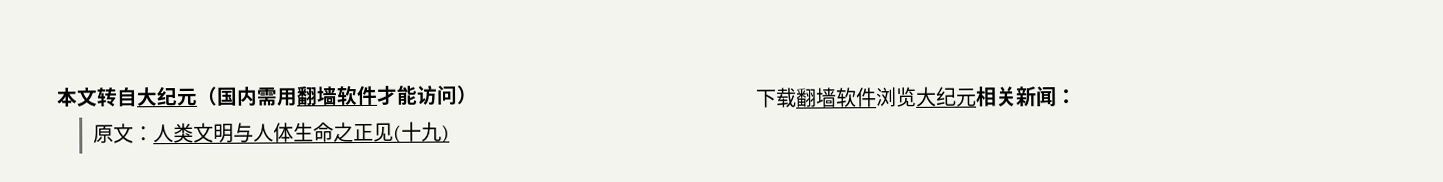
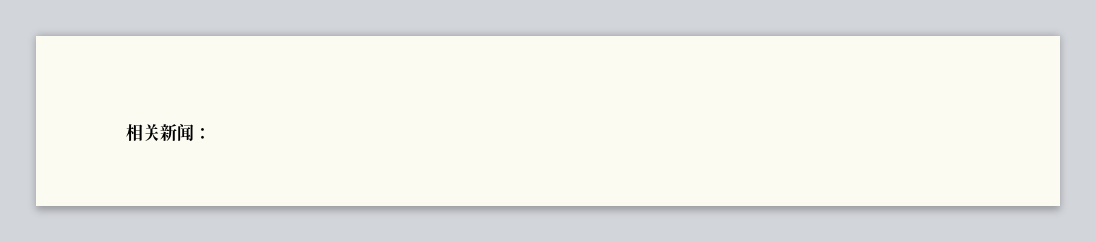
[56,85,478,108] [92,121,450,144] [755,86,978,108] 本文转自大纪元（国内需用翻墙软件才能访问） // 原文：人类文明与人体生命之正见(十九) // 下载翻墙软件浏览大纪元 -> (126, 132) none

